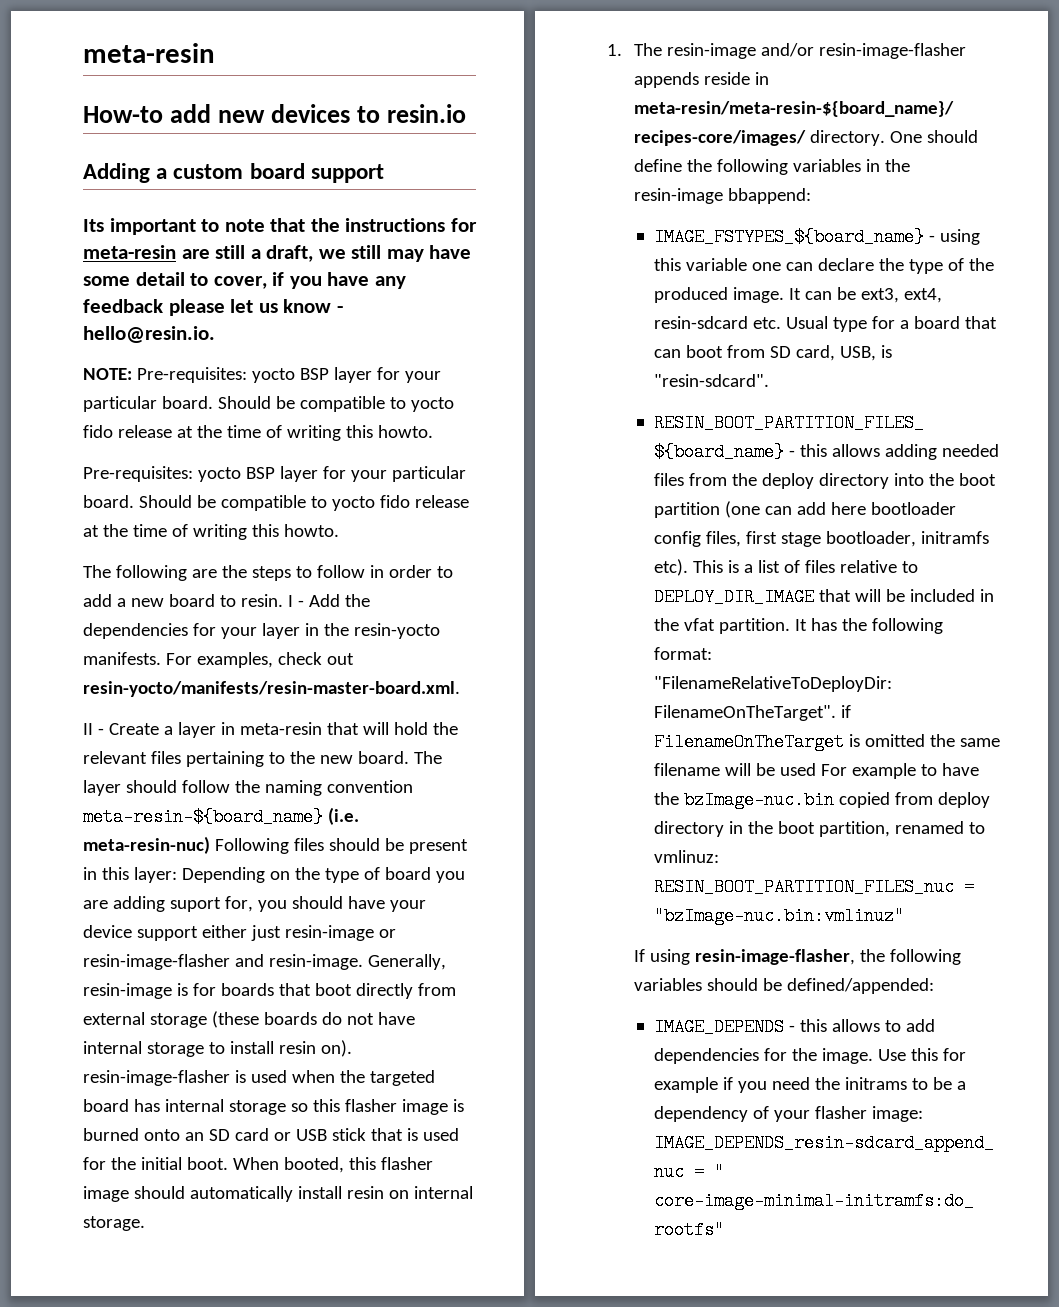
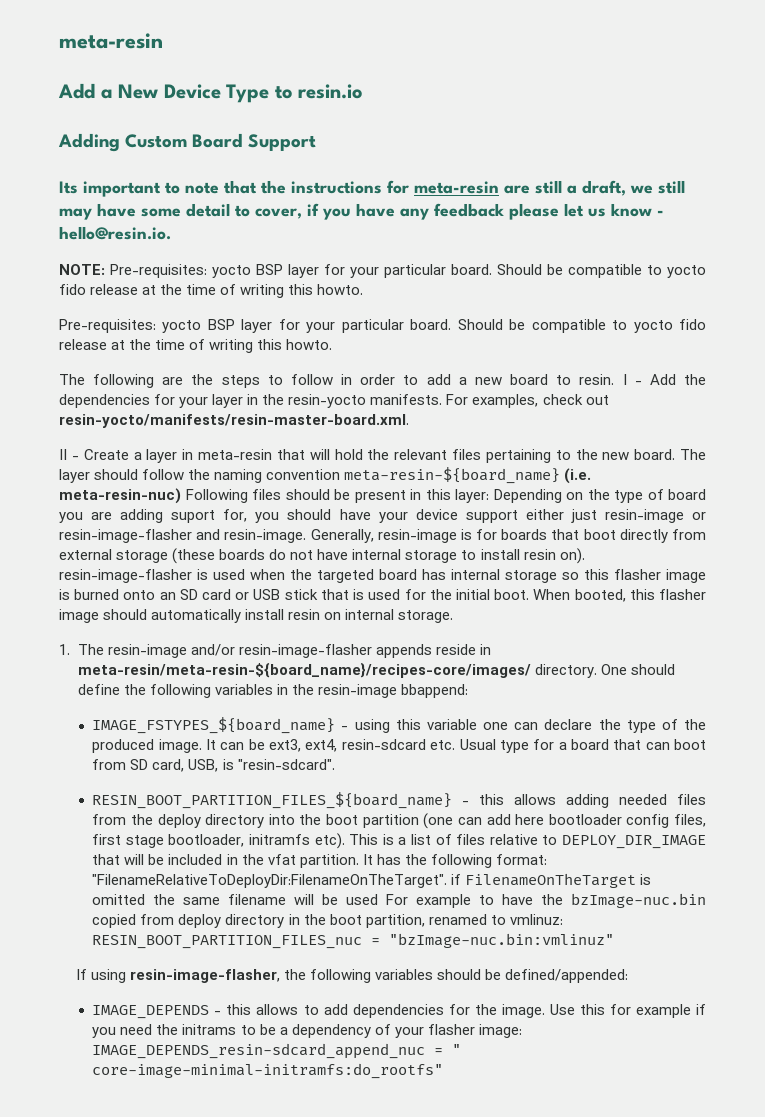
[83,104,351,123] How-to add new devices -> [58,83,270,103] Add a New Device Type
[156,163,384,183] a custom board support -> [125,133,317,151] Custom Board Support

